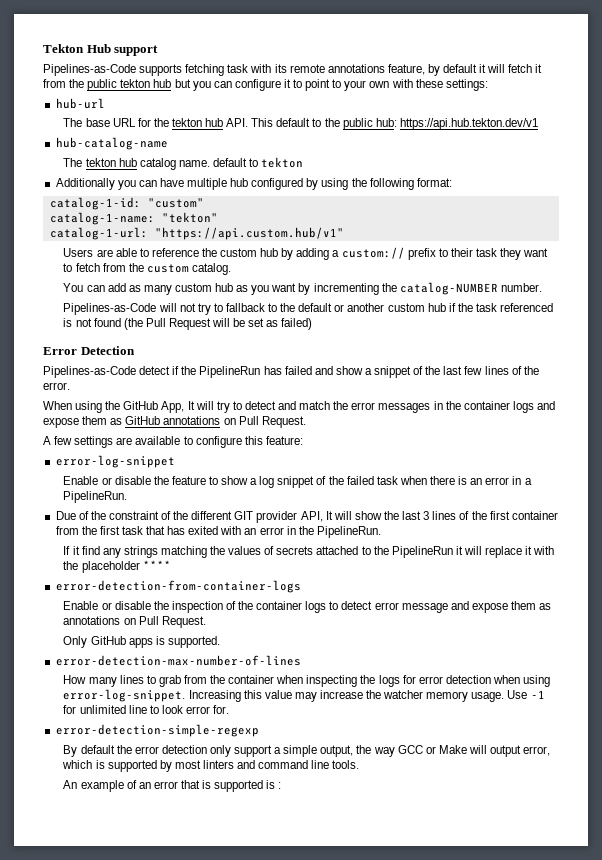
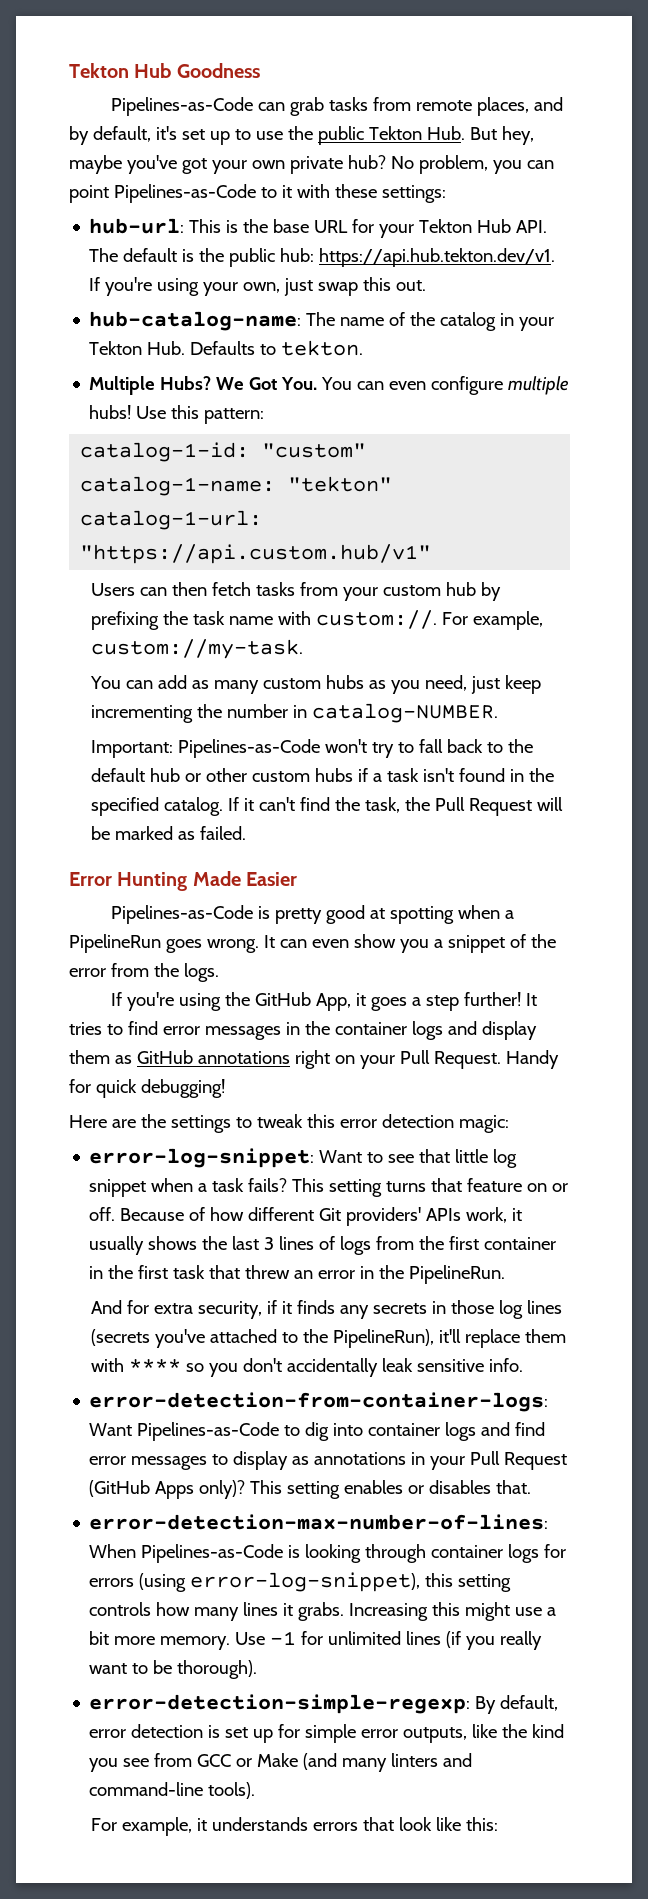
[43,44,159,56] [43,64,543,76] [43,79,488,91] [55,98,105,109] [63,118,538,130] [55,137,168,150] [63,157,304,170] [55,178,452,190] Tekton Hub support // Pipelines-as-Code supports fetching task with its remote annotations feature, by default it will fetch it from the public tekton hub but you can configure it to point to your own with these settings: // hub-url // The base URL for the tekton hub API. This default to the public hub: https://api.hub.tekton.dev/v1 // hub-catalog-name // The tekton hub catalog name. default to tekton // Additionally you can have multiple hub configured by using the following format: -> [69,63,260,78] [111,97,564,116] [69,126,534,145] [69,155,554,174] [69,184,446,203] [89,218,548,238] [89,248,556,267] [89,277,427,296] [89,311,555,331] [89,340,364,356] [89,376,570,395] [89,405,265,424] Tekton Hub Goodness // Pipelines-as-Code can grab tasks from remote places, and by default, it's set up to use the public Tekton Hub. But hey, maybe you've got your own private hub? No problem, you can point Pipelines-as-Code to it with these settings: // hub-url: This is the base URL for your Tekton Hub API. The default is the public hub: https://api.hub.tekton.dev/v1. If you're using your own, just swap this out. // hub-catalog-name: The name of the catalog in your Tekton Hub. Defaults to tekton. // Multiple Hubs? We Got You. You can even configure multiple hubs! Use this pattern:
[96,247,549,260] [63,263,231,275] are able to reference the custom hub by adding a custom:// prefix to their task they want to fetch from the custom catalog. -> [140,582,502,601] [91,610,544,630] [91,639,304,659] can then fetch tasks from your custom hub by prefixing the task name with custom://. For example, custom://my-task.
[215,283,234,292] hub -> [326,675,365,689] hubs
[271,282,542,295] [63,303,554,315] [63,318,313,330] [43,346,135,355] [43,366,539,378] [43,382,70,390] [43,401,349,413] want by incrementing the catalog-NUMBER number. // Pipelines-as-Code will not try to fallback to the default or another custom hub if the task referenced is not found (the Pull Request will be set as failed) // Error Detection // Pipelines-as-Code detect if the PipelineRun has failed and show a snippet of the last few lines of the error. // When using the GitHub App, It will try to detect and match the -> [425,675,542,694] [91,703,499,723] [91,739,534,758] [91,768,555,782] [91,797,564,816] [91,826,247,840] [69,871,298,891] [111,905,515,924] [69,934,556,953] [69,963,219,982] [111,992,538,1011] [69,1021,158,1035] need, just keep incrementing the number in catalog-NUMBER. // Important: Pipelines-as-Code won't try to fall back to the default hub or other custom hubs if a task isn't found in the specified catalog. If it can't find the task, the Pull Request will be marked as failed. // Error Hunting Made Easier // Pipelines-as-Code is pretty good at spotting when a PipelineRun goes wrong. It can even show you a snippet of the error from the logs. // If you're using the GitHub App, it goes a step further! It tries to find
[43,418,79,428] expose -> [481,1021,537,1040] display
[223,416,306,428] [43,436,303,448] [55,455,175,468] [63,476,532,488] [63,491,128,503] [55,511,382,523] on Pull Request. // A few settings are available to configure this feature: // error-log-snippet // Enable or disable the feature to show a log snippet of the failed task when there is an error in a PipelineRun. // Due of the constraint of the different GIT provider API, It will show -> [294,1050,559,1069] [69,1079,225,1098] [69,1114,509,1133] [89,1148,518,1168] [89,1178,569,1197] [89,1207,523,1226] [89,1236,198,1255] right on your Pull Request. Handy for quick debugging! // Here are the settings to tweak this error detection magic: // error-log-snippet: Want to see that little log snippet when a task fails? This setting turns that feature on or off. Because of how different Git providers' APIs work, it usually shows
(470, 515) none -> [340,1236,415,1255] logs from
[55,526,79,535] from -> [89,1266,104,1279] in
[167,526,242,535] has exited with -> [245,1265,291,1279] threw
[63,546,555,558] [63,560,171,573] [55,580,301,593] [63,601,552,613] [63,616,206,628] [63,636,220,648] [55,655,301,666] [63,675,551,687] [63,689,545,702] [63,705,230,714] [55,724,259,737] [63,745,551,757] [62,760,360,772] [63,780,282,792] If it find any strings matching the values of secrets attached to the PipelineRun it will replace it with the placeholder **** // error-detection-from-container-logs // Enable or disable the inspection of the container logs to detect error message and expose them as annotations on Pull Request. // Only GitHub apps is supported. // error-detection-max-number-of-lines // How many lines to grab from the container when inspecting the logs for error detection when using error-log-snippet. Increasing this value may increase the watcher memory usage. Use -1 for unlimited line to look error for. // error-detection-simple-regexp // By default the error detection only support a simple output, the way GCC or Make will output error, which is supported by most linters and command line tools. // An example of an error that is supported is : -> [91,1300,563,1319] [91,1329,567,1348] [91,1358,524,1377] [89,1392,549,1412] [89,1422,546,1441] [89,1451,568,1470] [89,1480,532,1499] [89,1514,549,1530] [89,1544,567,1563] [89,1572,512,1592] [89,1602,557,1621] [89,1631,543,1650] [89,1660,258,1679] [89,1694,559,1714] [89,1724,565,1743] [89,1753,473,1772] [89,1782,256,1799] [91,1817,499,1836] And for extra security, if it finds any secrets in those log lines (secrets you've attached to the PipelineRun), it'll replace them with **** so you don't accidentally leak sensitive info. // error-detection-from-container-logs: Want Pipelines-as-Code to dig into container logs and find error messages to display as annotations in your Pull Request (GitHub Apps only)? This setting enables or disables that. // error-detection-max-number-of-lines: When Pipelines-as-Code is looking through container logs for errors (using error-log-snippet), this setting controls how many lines it grabs. Increasing this might use a bit more memory. Use -1 for unlimited lines (if you really want to be thorough). // error-detection-simple-regexp: By default, error detection is set up for simple error outputs, like the kind you see from GCC or Make (and many linters and command-line tools). // For example, it understands errors that look like this:

